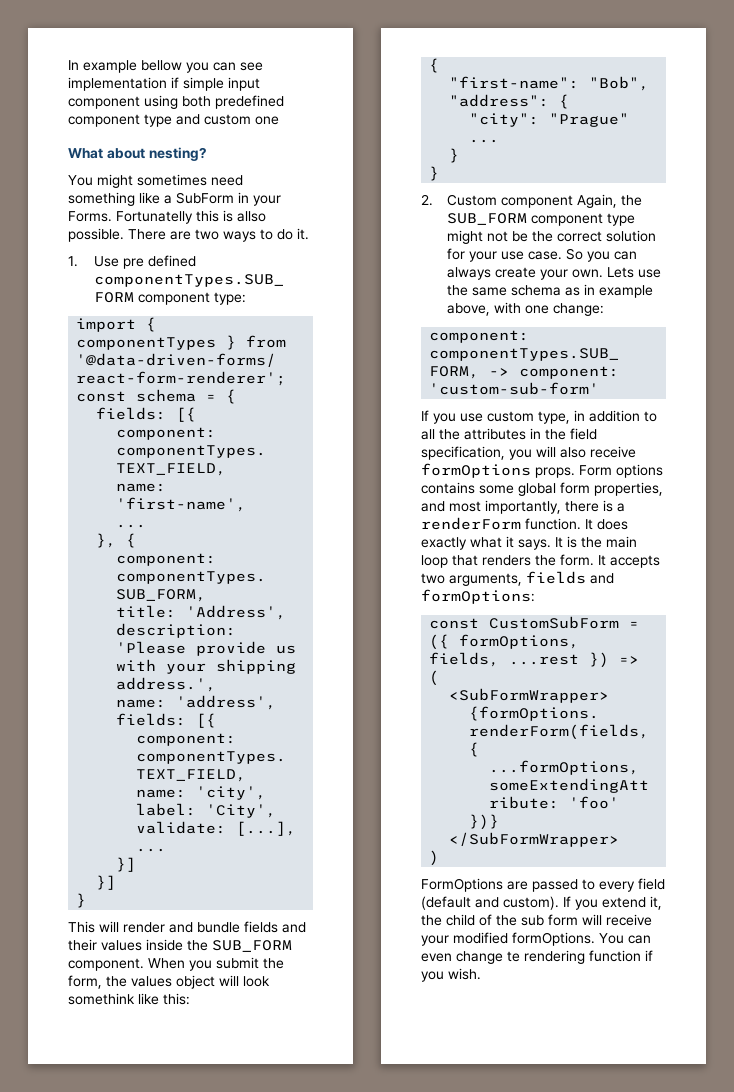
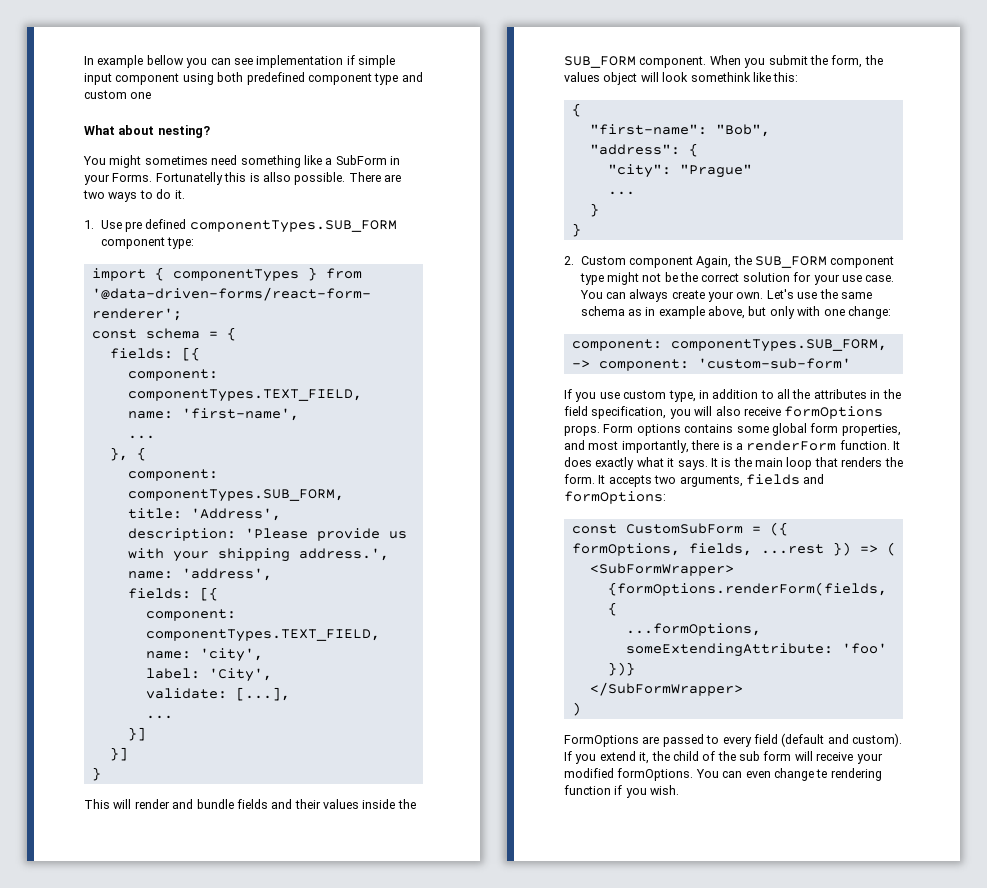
[565,248,610,262] So you -> [579,290,603,299] You
[606,267,634,278] Lets -> [766,289,794,299] Let's
(490, 309) none -> [748,306,795,319] but only

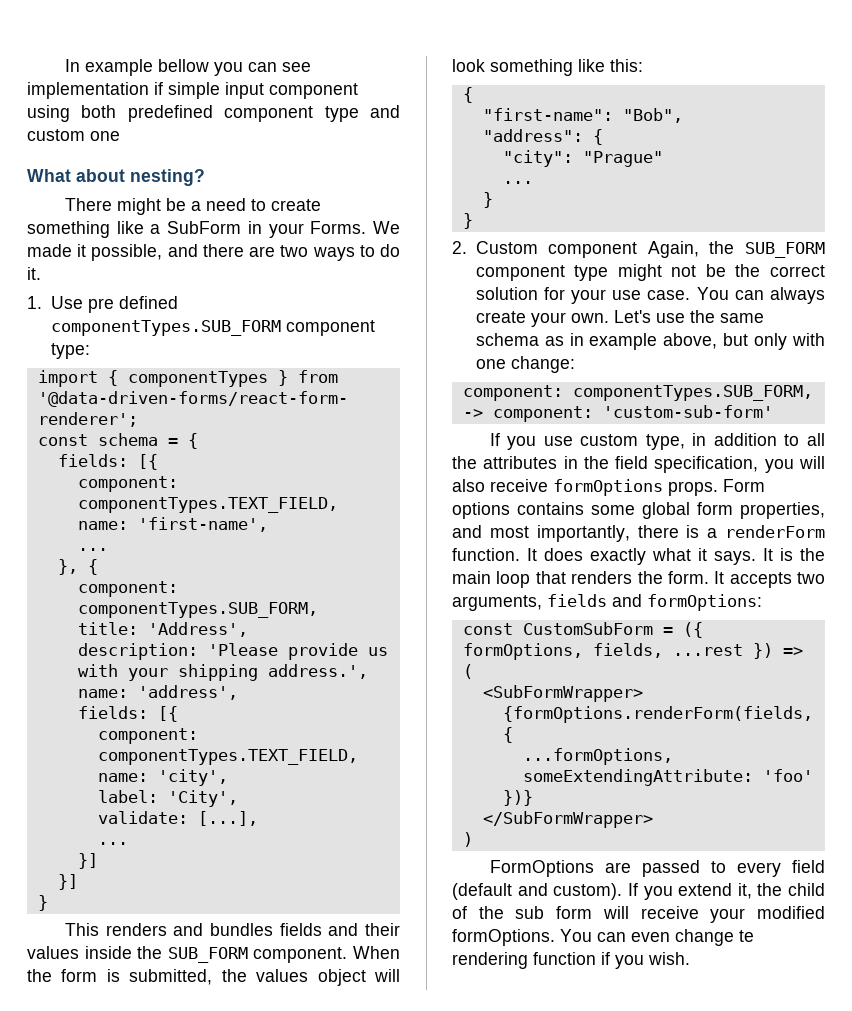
[83,155,238,168] You might sometimes need -> [64,198,321,215] There might be a need to create
[155,172,381,185] Fortunatelly this is allso possible. There -> [373,221,400,234] [27,244,244,261] We made it possible, and there
[113,799,234,809] will render and bundle -> [105,923,273,936] renders and bundles
[744,55,863,68] you submit the form, -> [27,969,213,985] the form is submitted,
[690,72,751,82] somethink -> [490,59,573,76] something

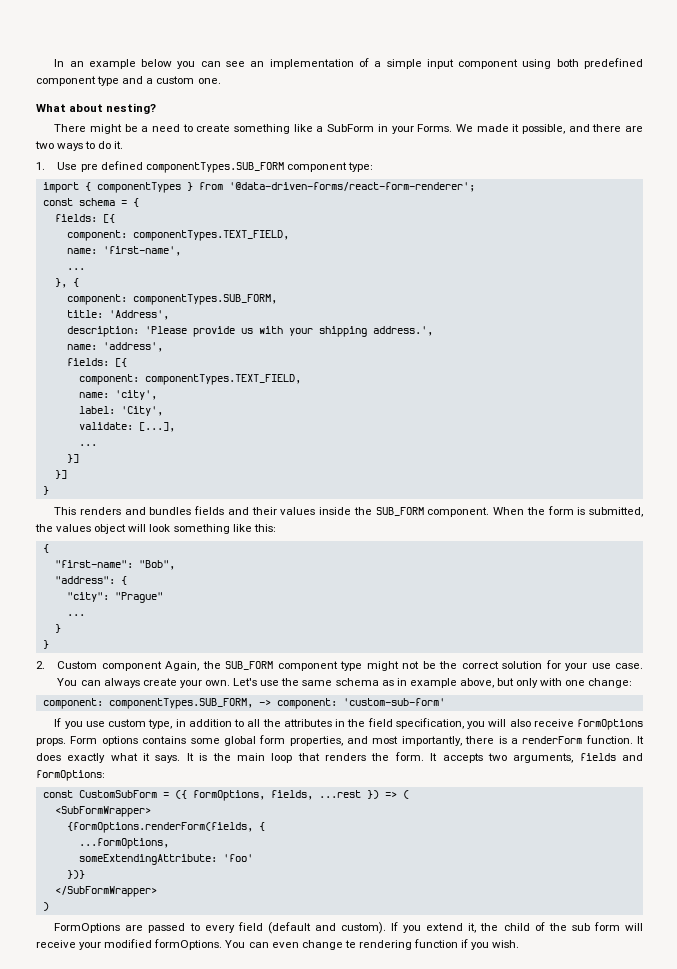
[84,59,311,76] [27,82,163,99] example bellow you can see implementation if -> [69,58,382,69] an example below you can see an implementation of a
[27,129,120,141] custom one -> [146,76,221,84] a custom one.

